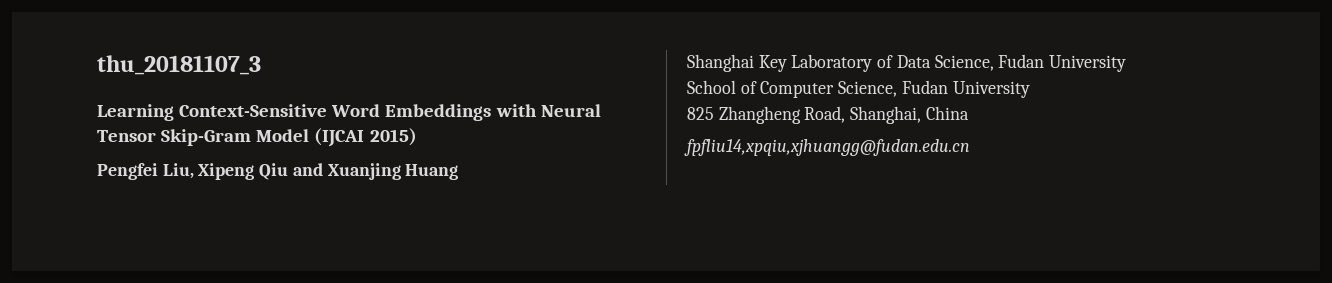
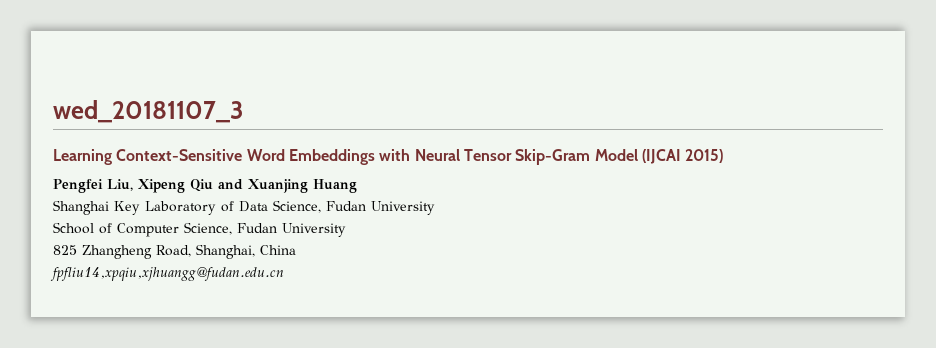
[97,55,261,75] thu_20181107_3 -> [53,100,243,123] wed_20181107_3

